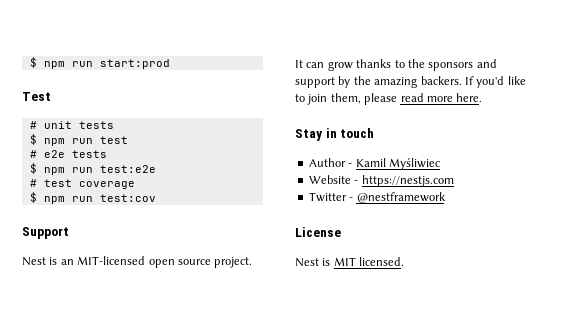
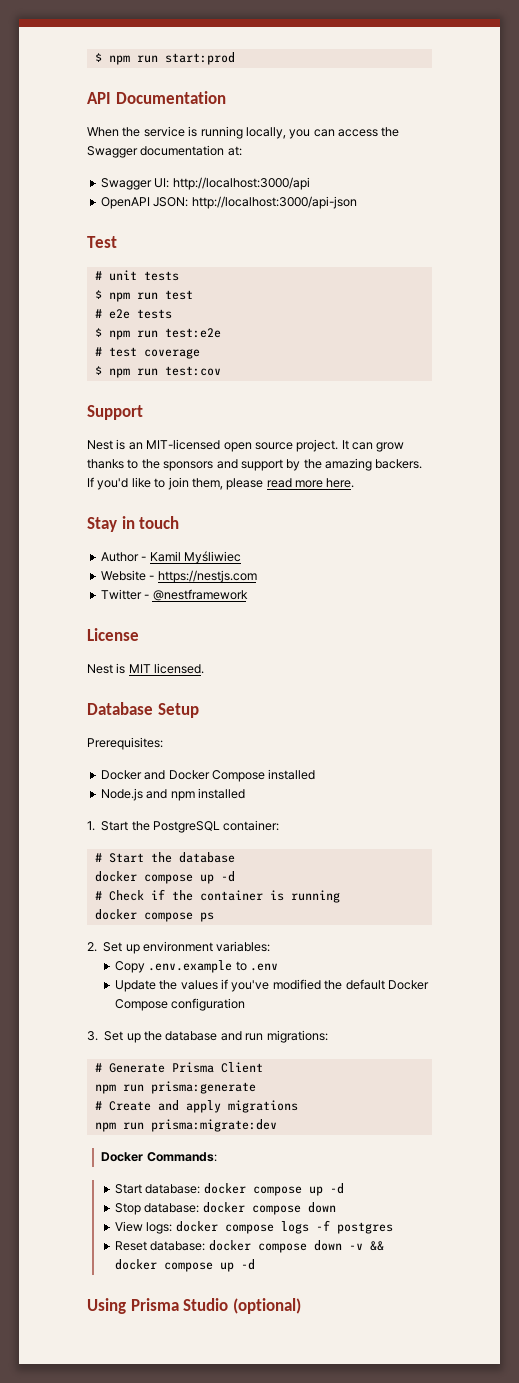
(170, 64) none -> [87,91,226,104] [87,126,400,139] [87,145,242,158] [100,177,310,190] [100,196,357,209] // API Documentation // When the service is running locally, you can access the Swagger documentation at: // Swagger UI: http://localhost:3000/api // OpenAPI JSON: http://localhost:3000/api-json
(405, 261) none -> [87,702,199,718] [87,737,163,750] [100,769,316,782] [100,788,245,801] [87,820,280,833] [94,852,235,863] [94,871,235,884] [94,889,340,903] [94,909,214,922] [87,941,271,954] [114,960,279,973] [114,979,429,992] [114,998,246,1011] [87,1030,328,1043] [94,1062,263,1073] [94,1081,256,1094] [94,1100,298,1113] [94,1119,277,1132] [101,1152,217,1162] [114,1183,344,1196] [114,1202,336,1215] [114,1220,393,1234] [114,1240,384,1253] [114,1259,255,1272] [87,1298,301,1314] // Database Setup // Prerequisites: // Docker and Docker Compose installed // Node.js and npm installed // 1. Start the PostgreSQL container: // # Start the database // docker compose up -d // # Check if the container is running // docker compose ps // 2. Set up environment variables: // Copy .env.example to .env // Update the values if you've modified the default Docker Compose configuration // 3. Set up the database and run migrations: // # Generate Prisma Client // npm run prisma:generate // # Create and apply migrations // npm run prisma:migrate:dev // Docker Commands: // Start database: docker compose up -d // Stop database: docker compose down // View logs: docker compose logs -f postgres // Reset database: docker compose down -v && docker compose up -d // Using Prisma Studio (optional)

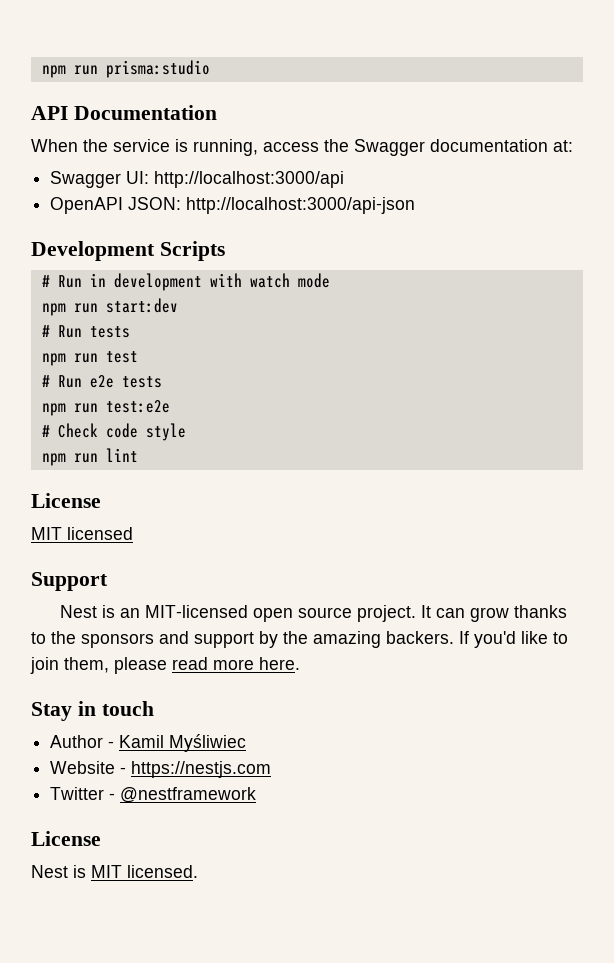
[94,52,235,65] $ npm run start:prod -> [41,60,210,78] npm run prisma:studio
[200,126,335,139] running locally, you can -> [193,139,258,156] running,
[87,236,117,248] [94,270,179,281] [94,290,102,299] Test // # unit tests // $ -> [31,241,225,261] [41,273,330,291] [41,298,178,316] [41,325,130,338] Development Scripts // # Run in development with watch mode // npm run start:dev // # Run tests //
(102, 313) none -> [57,375,82,388] Run
[94,328,102,337] $ -> (162, 382) none
[108,347,200,359] [94,366,221,378] test coverage // $ npm run test:cov -> [57,423,186,441] [41,448,138,466] [31,493,101,508] [31,527,133,540] Check code style // npm run lint // License // MIT licensed
[87,702,199,718] [87,737,163,750] [100,769,316,782] [100,788,245,801] [87,820,280,833] [94,852,235,863] [94,871,235,884] [94,889,340,903] [94,909,214,922] [87,941,271,954] [114,960,279,973] [114,979,429,992] [114,998,246,1011] [87,1030,328,1043] [94,1062,263,1073] [94,1081,256,1094] [94,1100,298,1113] [94,1119,277,1132] [101,1152,217,1162] [114,1183,344,1196] [114,1202,336,1215] [114,1220,393,1234] [114,1240,384,1253] [114,1259,255,1272] [87,1298,301,1314] // Database Setup // Prerequisites: // Docker and Docker Compose installed // Node.js and npm installed // 1. Start the PostgreSQL container: // # Start the database // docker compose up -d // # Check if the container is running // docker compose ps // 2. Set up environment variables: // Copy .env.example to .env // Update the values if you've modified the default Docker Compose configuration // 3. Set up the database and run migrations: // # Generate Prisma Client // npm run prisma:generate // # Create and apply migrations // npm run prisma:migrate:dev // Docker Commands: // Start database: docker compose up -d // Stop database: docker compose down // View logs: docker compose logs -f postgres // Reset database: docker compose down -v && docker compose up -d // Using Prisma Studio (optional) -> (198, 871) none

